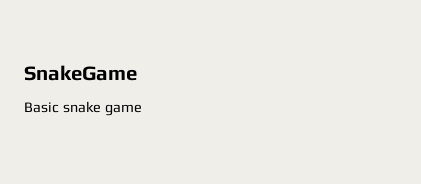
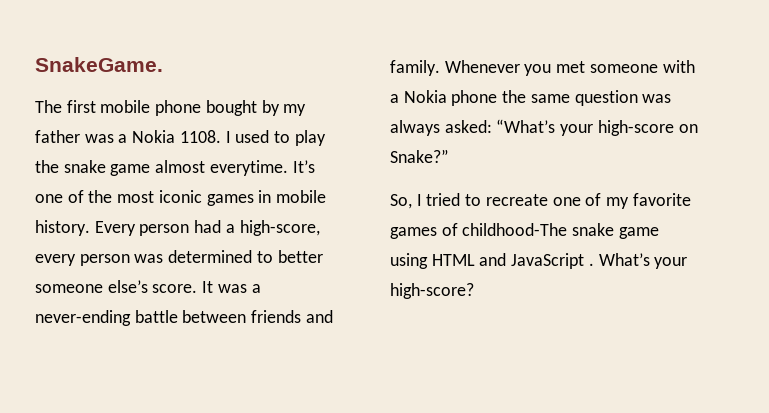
[24,65,137,81] [24,101,142,116] SnakeGame // Basic snake game -> [35,57,163,72] [35,100,307,116] [35,130,326,146] [35,160,315,176] [35,190,327,206] [35,220,320,236] [35,250,323,266] [35,280,261,293] [35,310,333,326] [390,60,695,76] [390,90,672,106] [390,119,698,136] [390,149,449,163] [390,193,691,209] [390,223,659,239] [390,253,688,269] [390,283,474,299] SnakeGame. // The first mobile phone bought by my father was a Nokia 1108. I used to play the snake game almost everytime. It’s one of the most iconic games in mobile history. Every person had a high-score, every person was determined to better someone else’s score. It was a never-ending battle between friends and family. Whenever you met someone with a Nokia phone the same question was always asked: “What’s your high-score on Snake?” // So, I tried to recreate one of my favorite games of childhood-The snake game using HTML and JavaScript . What’s your high-score?

